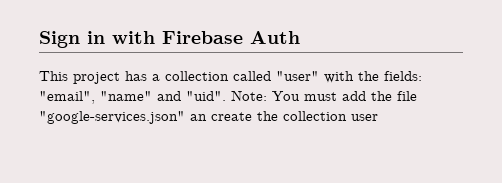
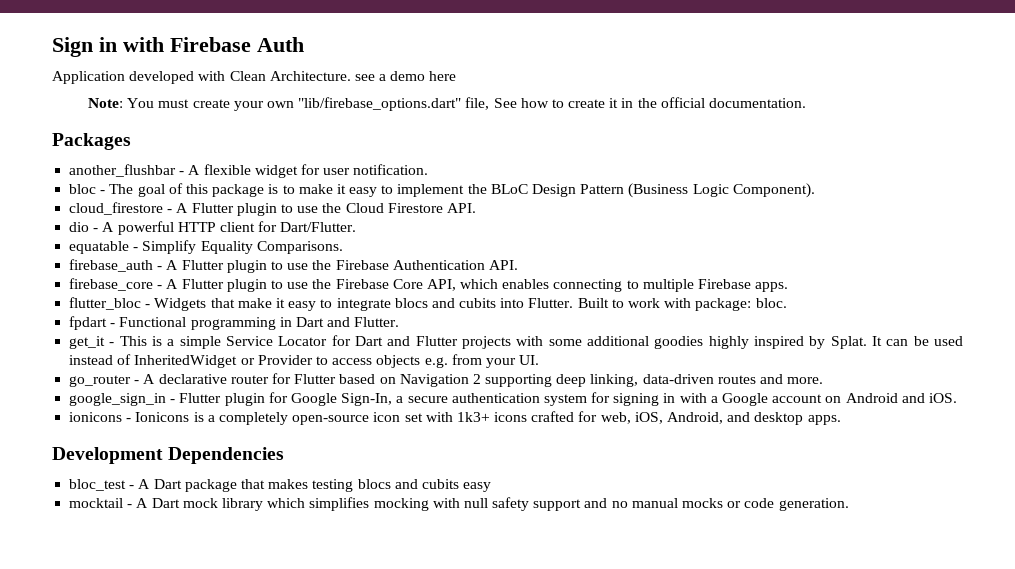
[39,71,422,84] [39,90,417,104] [39,111,378,124] This project has a collection called "user" with the fields: "email", "name" and "uid". Note: You must add the file "google-services.json" an create the collection user -> [52,71,457,84] [88,97,807,111] [52,133,131,150] [69,164,429,178] [69,183,815,198] [69,202,476,216] [69,221,357,235] [69,240,343,254] [69,259,518,273] [69,278,789,292] [69,297,787,311] [69,316,400,330] [69,335,963,349] [69,354,540,368] [69,373,824,387] [69,392,957,406] [69,411,841,425] [52,447,285,464] [69,479,492,492] [69,497,849,511] Application developed with Clean Architecture. see a demo here // Note: You must create your own "lib/firebase_options.dart" file, See how to create it in the official documentation. // Packages // another_flushbar - A flexible widget for user notification. // bloc - The goal of this package is to make it easy to implement the BLoC Design Pattern (Business Logic Component). // cloud_firestore - A Flutter plugin to use the Cloud Firestore API. // dio - A powerful HTTP client for Dart/Flutter. // equatable - Simplify Equality Comparisons. // firebase_auth - A Flutter plugin to use the Firebase Authentication API. // firebase_core - A Flutter plugin to use the Firebase Core API, which enables connecting to multiple Firebase apps. // flutter_bloc - Widgets that make it easy to integrate blocs and cubits into Flutter. Built to work with package: bloc. // fpdart - Functional programming in Dart and Flutter. // get_it - This is a simple Service Locator for Dart and Flutter projects with some additional goodies highly inspired by Splat. It can be used instead of InheritedWidget or Provider to access objects e.g. from your UI. // go_router - A declarative router for Flutter based on Navigation 2 supporting deep linking, data-driven routes and more. // google_sign_in - Flutter plugin for Google Sign-In, a secure authentication system for signing in with a Google account on Android and iOS. // ionicons - Ionicons is a completely open-source icon set with 1k3+ icons crafted for web, iOS, Android, and desktop apps. // Development Dependencies // bloc_test - A Dart package that makes testing blocs and cubits easy // mocktail - A Dart mock library which simplifies mocking with null safety support and no manual mocks or code generation.

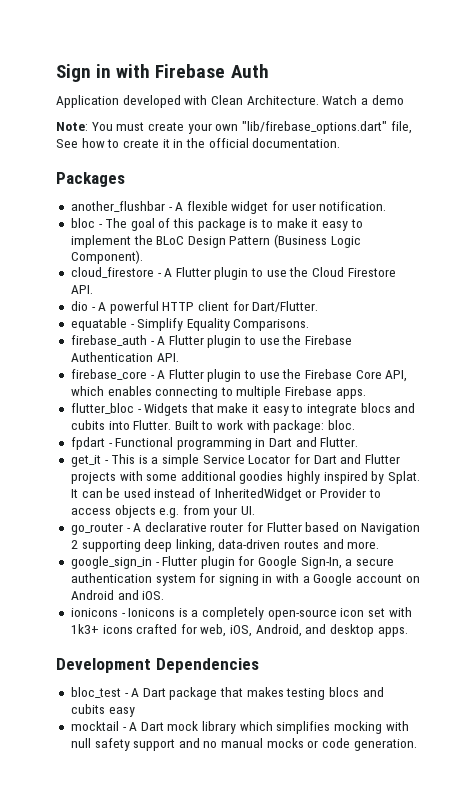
[354,74,375,81] see -> [322,95,358,105] Watch
[429,71,457,81] here -> (404, 100) none

